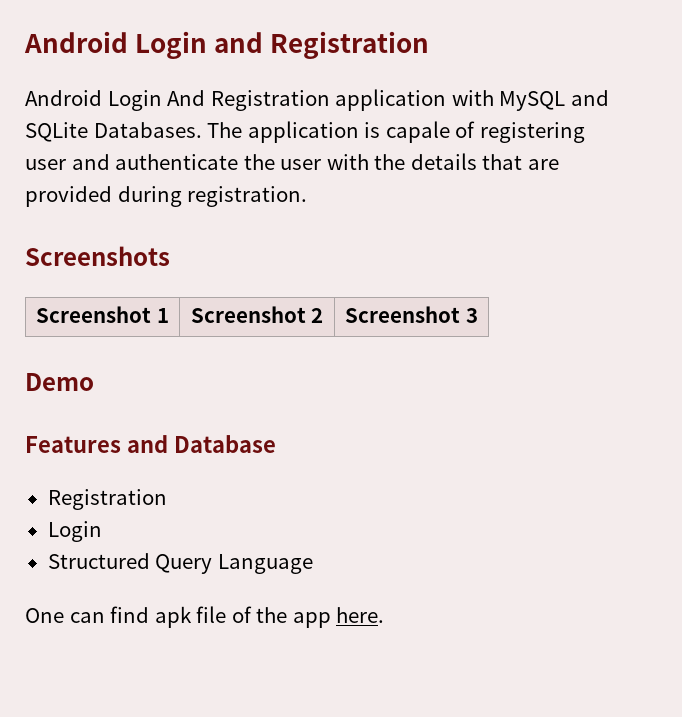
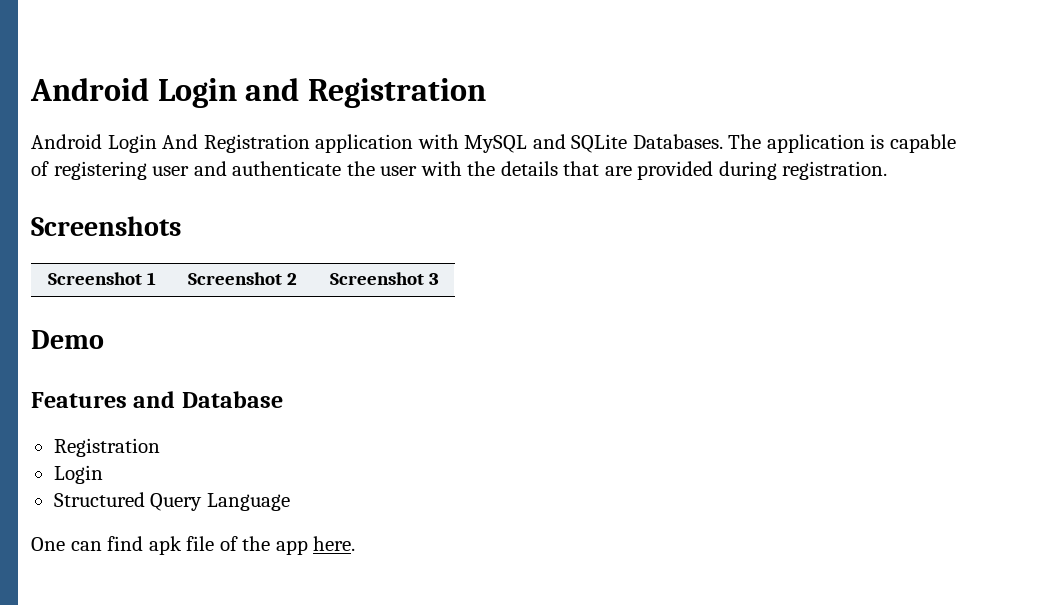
[385,121,450,143] capale -> [890,134,957,153] capable

